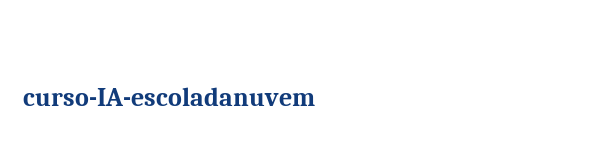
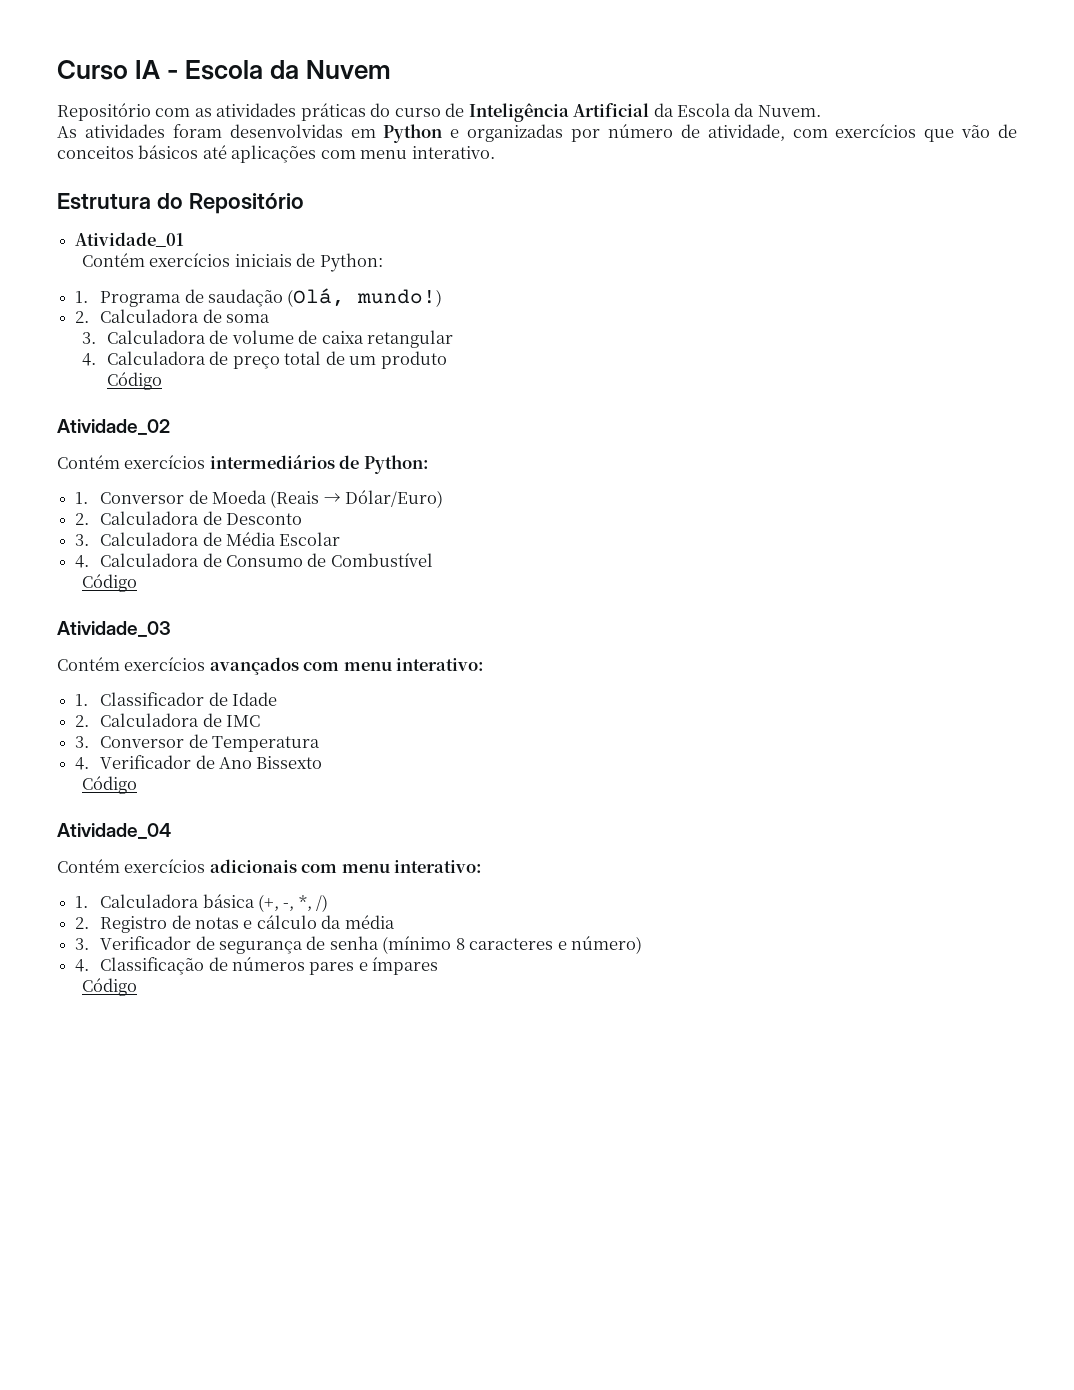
[23,87,315,106] curso-IA-escoladanuvem -> [57,60,392,80] [57,103,821,122] [57,124,1017,143] [57,145,495,163] [57,193,304,214] [75,232,185,247] [81,253,383,272] [75,288,443,307] [75,309,270,323] [81,330,454,348] [81,351,447,369] [106,372,162,390] [57,419,170,435] [57,455,429,474] [75,490,444,508] [75,511,302,525] [75,532,341,546] [75,553,433,568] [81,574,137,592] [57,621,171,637] [57,657,485,675] [75,692,277,706] [75,713,260,727] [75,734,320,752] [75,755,323,770] [81,776,137,794] [57,823,171,839] [57,859,483,873] [75,894,329,912] [75,915,395,933] [75,936,643,954] [75,957,439,975] [81,978,137,996] Curso IA - Escola da Nuvem // Repositório com as atividades práticas do curso de Inteligência Artificial da Escola da Nuvem. // As atividades foram desenvolvidas em Python e organizadas por número de atividade, com exercícios que vão de conceitos básicos até aplicações com menu interativo. // Estrutura do Repositório // Atividade_01 // Contém exercícios iniciais de Python: // 1. Programa de saudação (Olá, mundo!) // 2. Calculadora de soma // 3. Calculadora de volume de caixa retangular // 4. Calculadora de preço total de um produto // Código // Atividade_02 // Contém exercícios intermediários de Python: // 1. Conversor de Moeda (Reais → Dólar/Euro) // 2. Calculadora de Desconto // 3. Calculadora de Média Escolar // 4. Calculadora de Consumo de Combustível // Código // Atividade_03 // Contém exercícios avançados com menu interativo: // 1. Classificador de Idade // 2. Calculadora de IMC // 3. Conversor de Temperatura // 4. Verificador de Ano Bissexto // Código // Atividade_04 // Contém exercícios adicionais com menu interativo: // 1. Calculadora básica (+, -, *, /) // 2. Registro de notas e cálculo da média // 3. Verificador de segurança de senha (mínimo 8 caracteres e número) // 4. Classificação de números pares e ímpares // Código

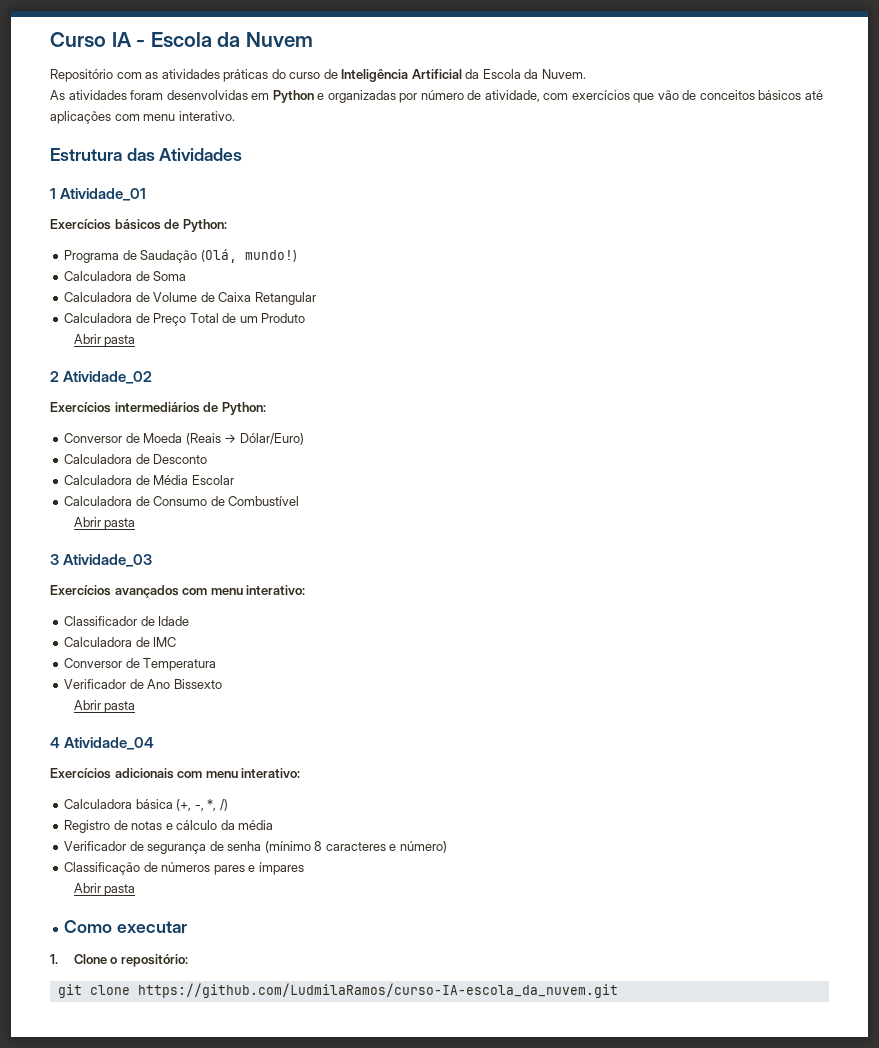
[156,193,304,214] [75,232,185,247] [81,253,383,272] [75,291,89,303] do Repositório // Atividade_01 // Contém exercícios iniciais de Python: // 1. -> [126,148,243,161] [50,188,147,201] [50,219,227,232] das Atividades // 1 Atividade_01 // Exercícios básicos de Python: //
[207,289,283,307] saudação -> [140,250,198,263] Saudação
[75,309,270,323] [81,330,454,348] [81,351,447,369] [106,372,162,390] 2. Calculadora de soma // 3. Calculadora de volume de caixa retangular // 4. Calculadora de preço total de um produto // Código // -> [64,271,187,281] [64,292,316,305] [64,313,306,326] [73,334,136,347] [50,371,59,382] Calculadora de Soma // Calculadora de Volume de Caixa Retangular // Calculadora de Preço Total de um Produto // Abrir pasta // 2
[57,455,206,469] Contém exercícios -> [50,402,111,413] Exercícios
[75,492,89,504] 1. -> (266, 408) none
[75,513,90,525] 2. -> (304, 439) none
[75,534,90,546] 3. -> (208, 459) none
[75,555,90,568] 4. -> (234, 480) none
[81,574,137,592] Código // -> [73,517,136,530] [50,554,59,565] Abrir pasta // 3
[57,657,206,671] Contém exercícios -> [50,585,111,596] Exercícios
[75,694,89,706] 1. -> (306, 590) none
[75,715,90,727] 2. -> (190, 621) none
[75,736,90,748] 3. -> (177, 642) none
[75,757,90,770] 4. -> (217, 664) none
[81,776,137,794] Código // -> [73,700,136,713] [50,737,60,748] Abrir pasta // 4
[57,859,206,873] Contém exercícios -> [50,768,111,779] Exercícios
[75,896,89,908] 1. -> (301, 773) none
[75,917,90,929] 2. -> (228, 805) none
[75,938,90,950] 3. -> (274, 825) none
[75,959,90,972] 4. -> (447, 847) none
[81,978,137,996] Código -> [73,883,136,896] [64,920,188,933] [50,954,188,967] [57,983,618,998] Abrir pasta // Como executar // 1. Clone o repositório: // git clone https://github.com/LudmilaRamos/curso-IA-escola_da_nuvem.git

